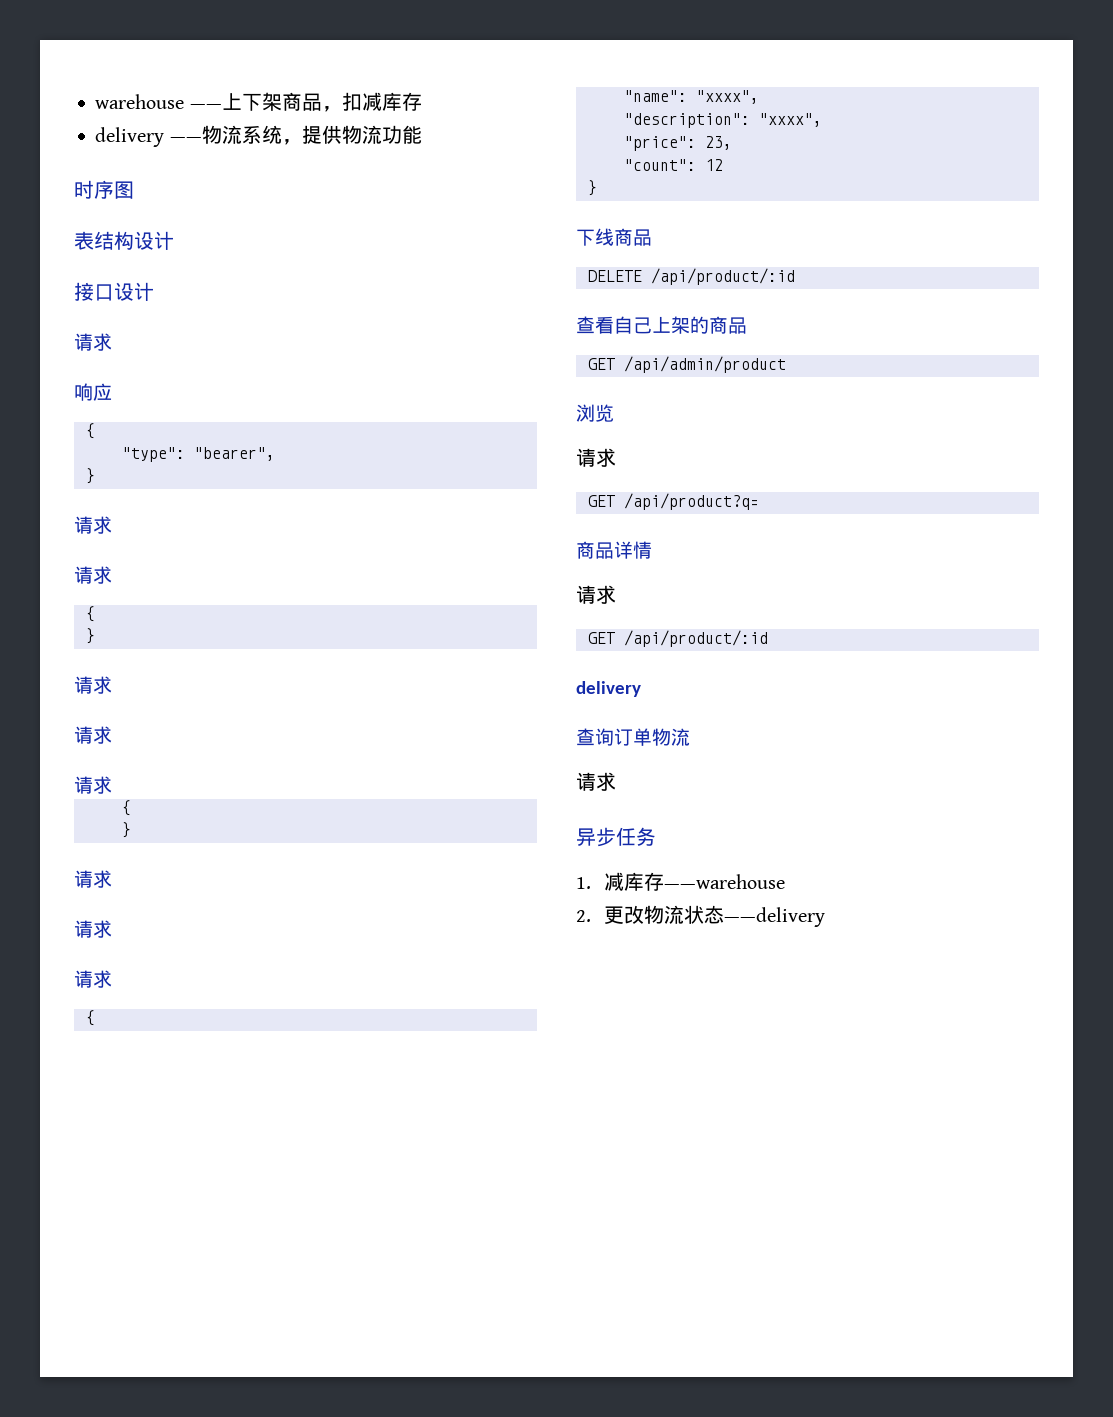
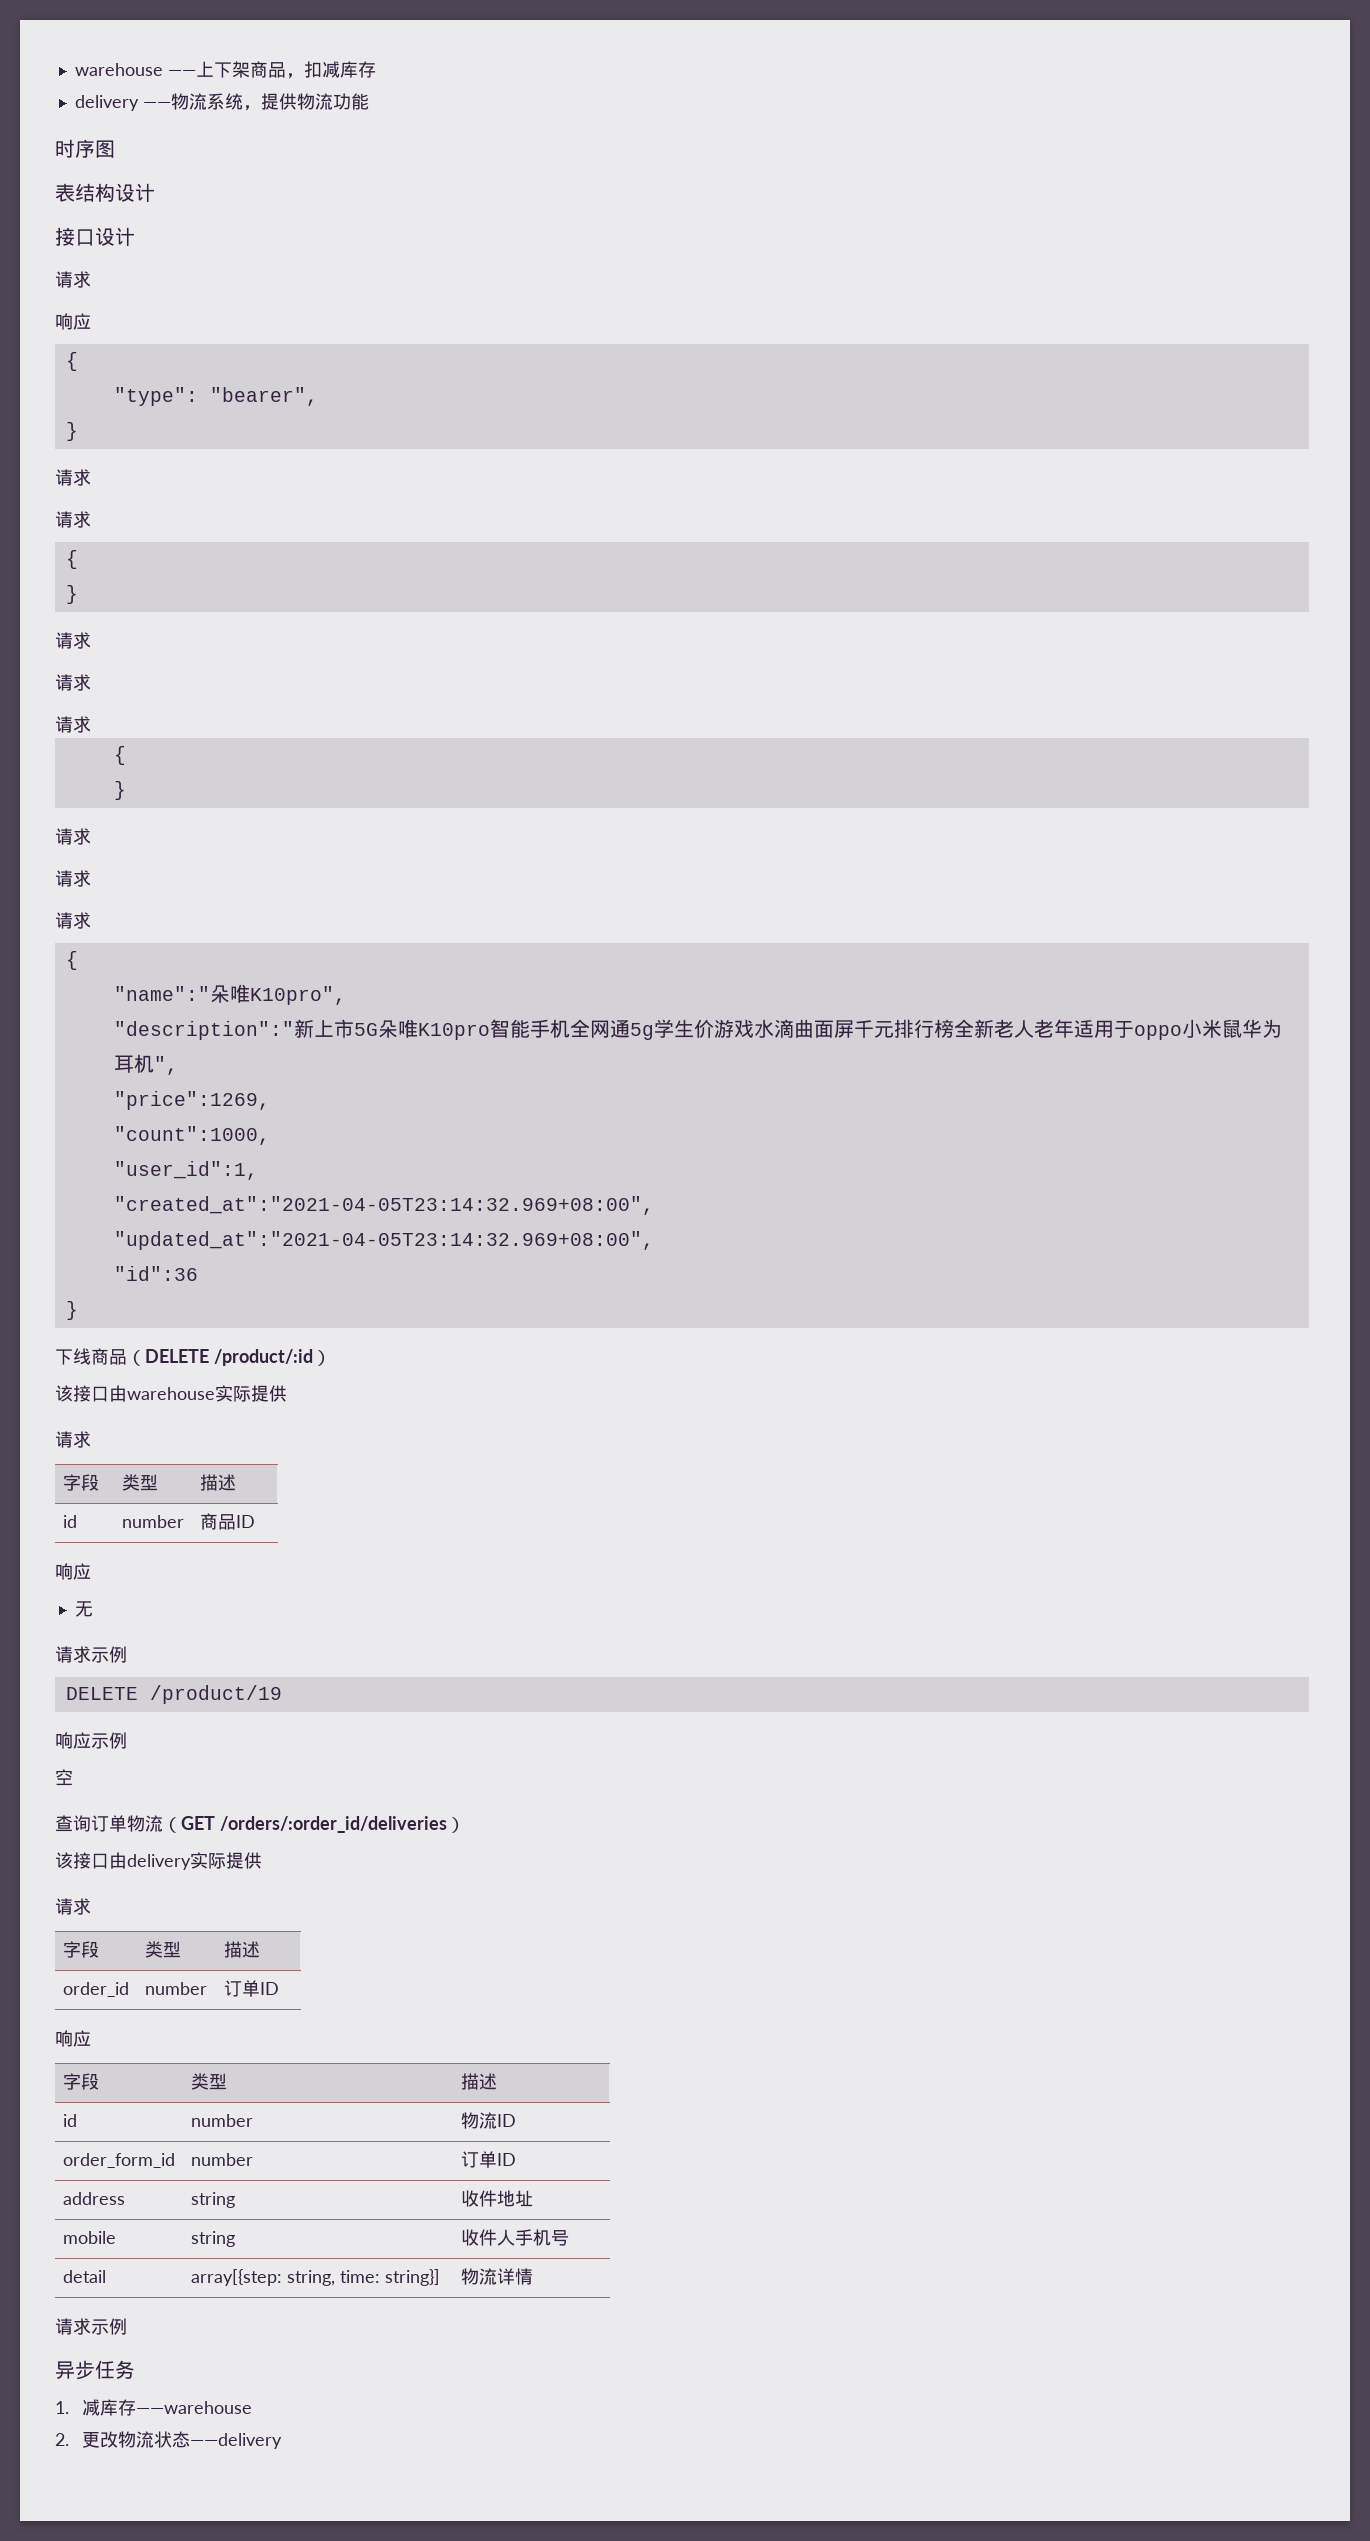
[623,90,759,104] [623,113,822,128] [623,136,732,151] [623,159,723,171] [587,180,597,196] [576,228,652,246] [587,268,795,285] [576,316,747,334] [587,356,786,373] [576,404,614,422] [576,448,616,467] [587,493,759,510] [576,541,652,559] [576,585,616,604] [587,630,768,647] [576,681,641,697] [576,728,690,746] [576,772,616,791] "name": "xxxx", // "description": "xxxx", // "price": 23, // "count": 12 // } // 下线商品 // DELETE /api/product/:id // 查看自己上架的商品 // GET /api/admin/product // 浏览 // 请求 // GET /api/product?q= // 商品详情 // 请求 // GET /api/product/:id // delivery // 查询订单物流 // 请求 -> [113,984,346,1005] [113,1019,1282,1040] [113,1054,178,1075] [113,1091,270,1110] [113,1126,270,1145] [113,1161,258,1180] [113,1196,654,1215] [113,1231,654,1250] [113,1266,198,1281] [65,1301,78,1320] [55,1348,331,1366] [55,1385,287,1402] [55,1431,91,1448] [62,1474,99,1491] [121,1474,158,1491] [199,1474,236,1491] [62,1515,77,1528] [121,1515,184,1528] [199,1513,255,1530] [55,1563,91,1580] [74,1601,93,1617] [55,1646,127,1663] [65,1685,282,1704] [55,1732,127,1749] [55,1769,73,1786] [55,1815,465,1833] [55,1852,262,1870] [55,1898,91,1915] [62,1941,99,1958] [144,1941,181,1958] [223,1941,260,1958] [62,1982,129,1997] [144,1982,207,1995] [223,1980,279,1997] [55,2030,91,2047] [62,2073,99,2090] [190,2073,227,2090] [460,2073,497,2090] [62,2114,77,2127] [190,2114,253,2127] [460,2112,516,2129] [62,2153,175,2168] [190,2153,253,2166] [460,2151,516,2168] [62,2192,125,2205] [190,2192,235,2208] [460,2190,533,2207] [62,2231,116,2244] [190,2231,235,2247] [460,2229,569,2246] [62,2270,106,2283] [190,2269,440,2286] [460,2268,533,2285] [55,2318,127,2335] "name":"朵唯K10pro", // "description":"新上市5G朵唯K10pro智能手机全网通5g学生价游戏水滴曲面屏千元排行榜全新老人老年适用于oppo小米鼠华为耳机", // "price":1269, // "count":1000, // "user_id":1, // "created_at":"2021-04-05T23:14:32.969+08:00", // "updated_at":"2021-04-05T23:14:32.969+08:00", // "id":36 // } // 下线商品（DELETE /product/:id） // 该接口由warehouse实际提供 // 请求 // 字段 | 类型 | 描述 // id | number | 商品ID // 响应 // 无 // 请求示例 // DELETE /product/19 // 响应示例 // 空 // 查询订单物流（GET /orders/:order_id/deliveries） // 该接口由delivery实际提供 // 请求 // 字段 | 类型 | 描述 // order_id | number | 订单ID // 响应 // 字段 | 类型 | 描述 // id | number | 物流ID // order_form_id | number | 订单ID // address | string | 收件地址 // mobile | string | 收件人手机号 // detail | array[{step: string, time: string}] | 物流详情 // 请求示例

